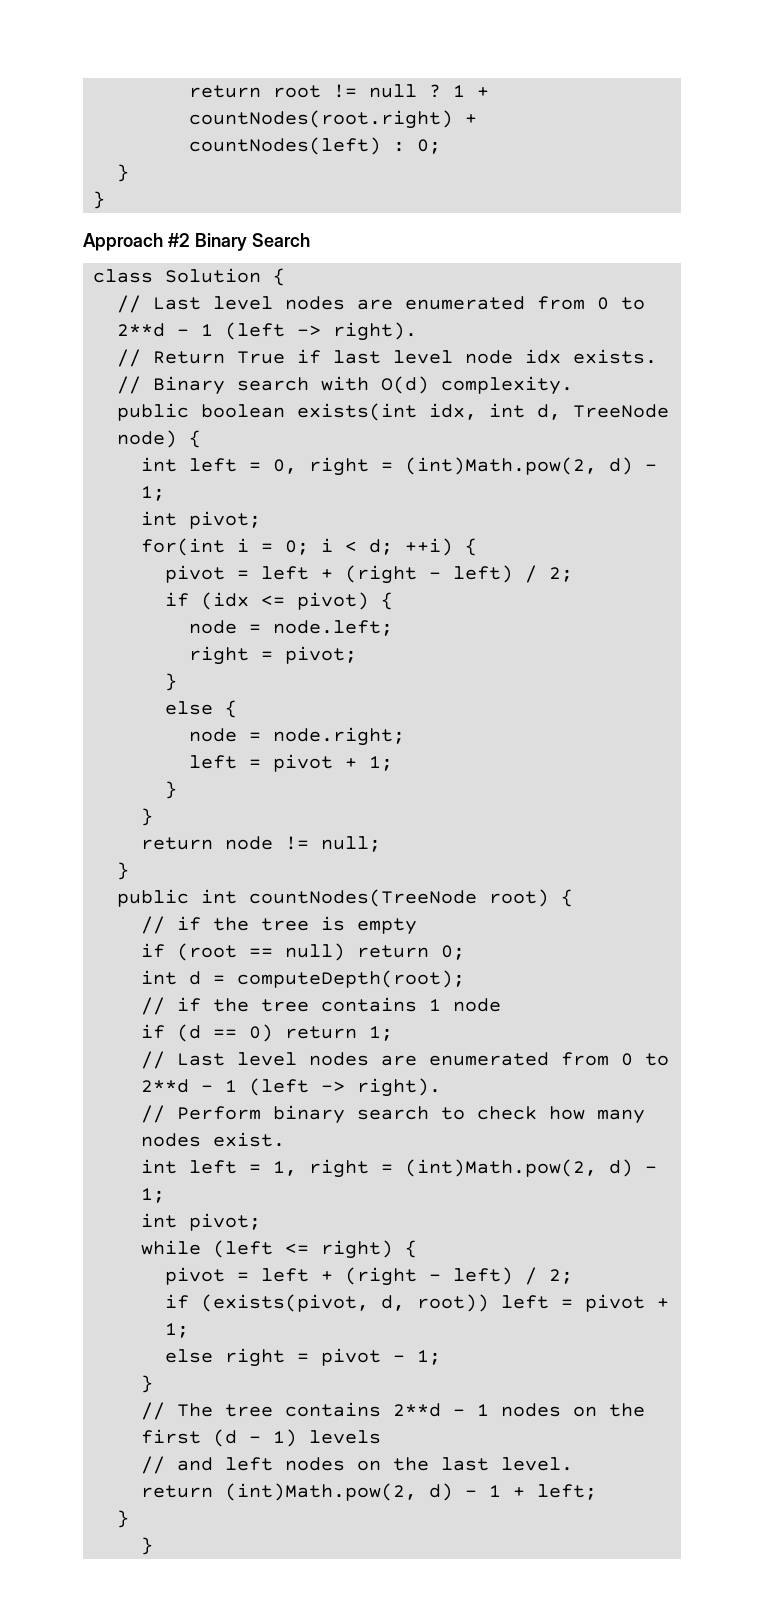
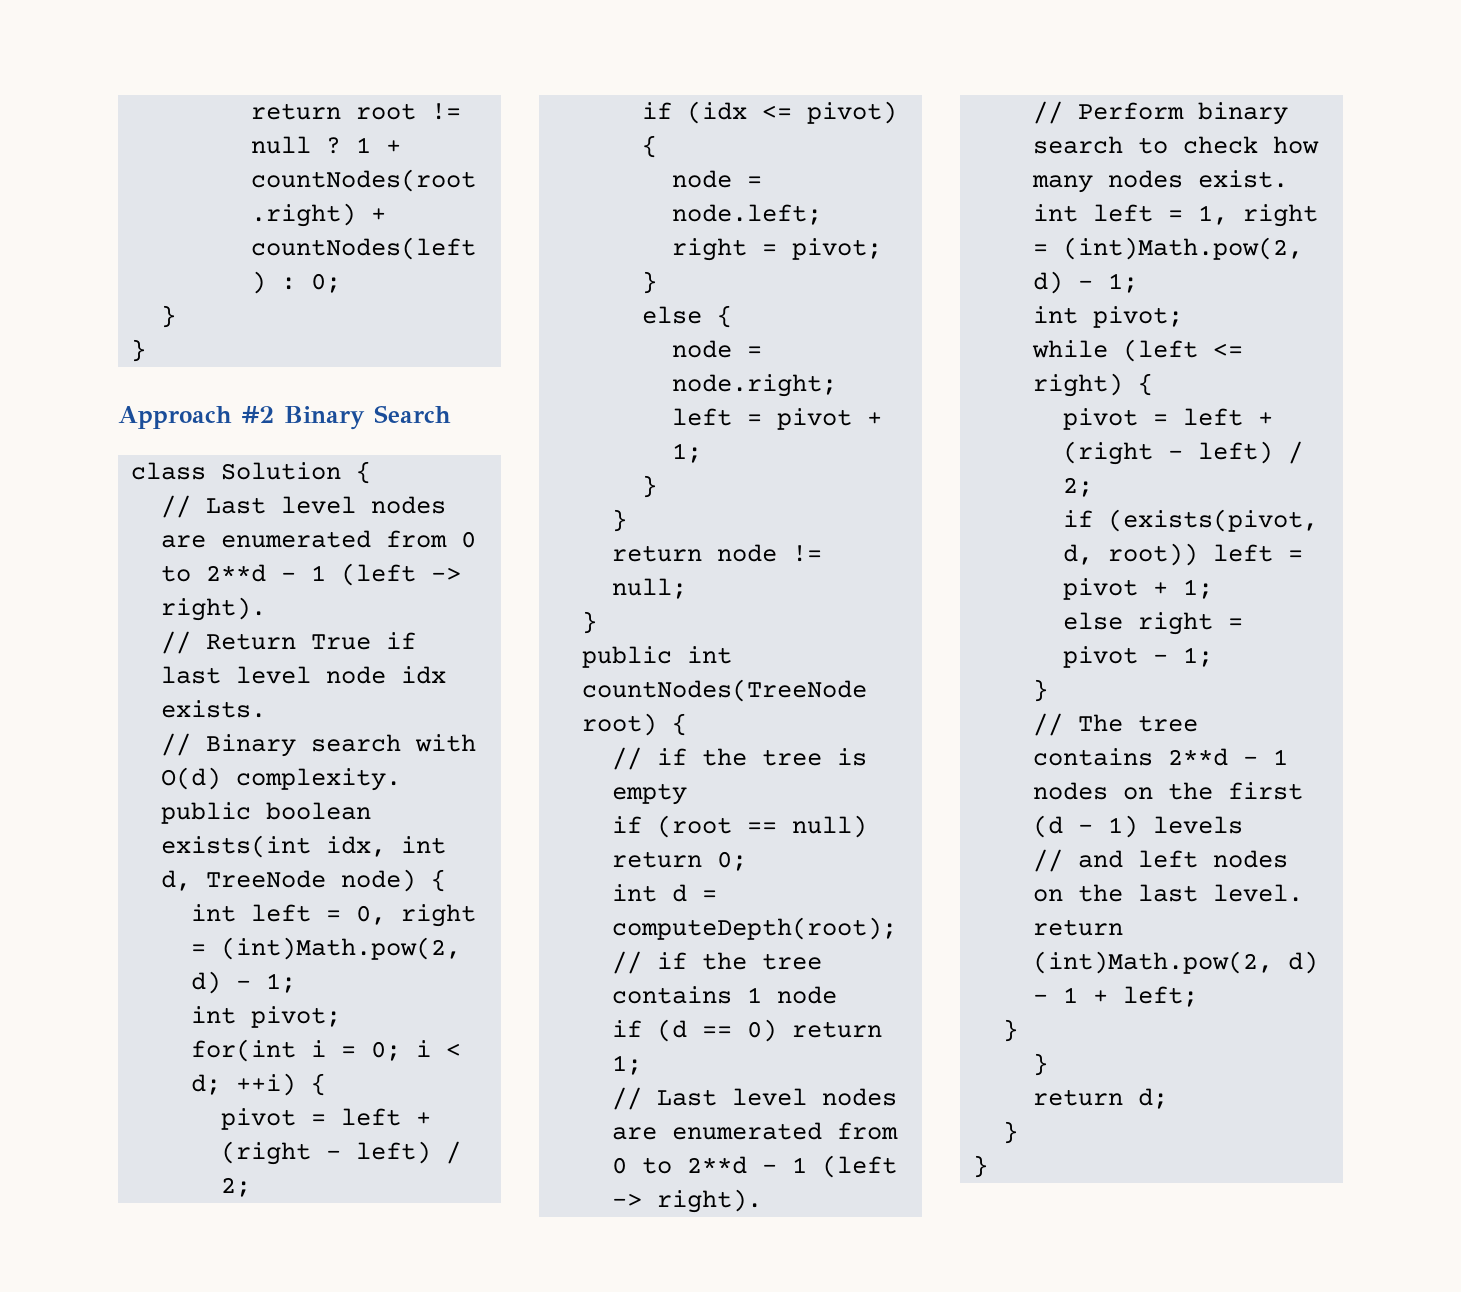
(153, 1546) none -> [1032,1088,1168,1109] [1002,1121,1018,1144] [972,1155,988,1178] // return d; // } // }

